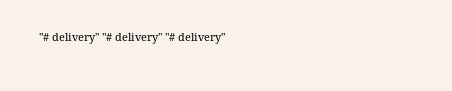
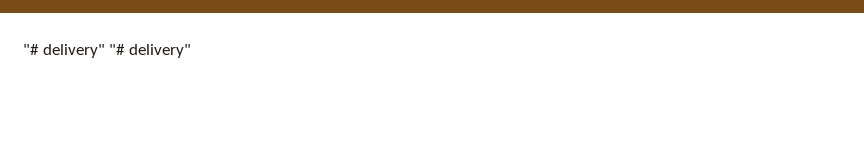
[39,33,225,44] "# delivery" "# delivery" "# delivery" -> [23,44,191,58] "# delivery" "# delivery"

